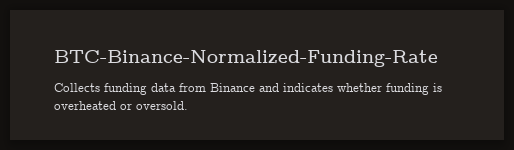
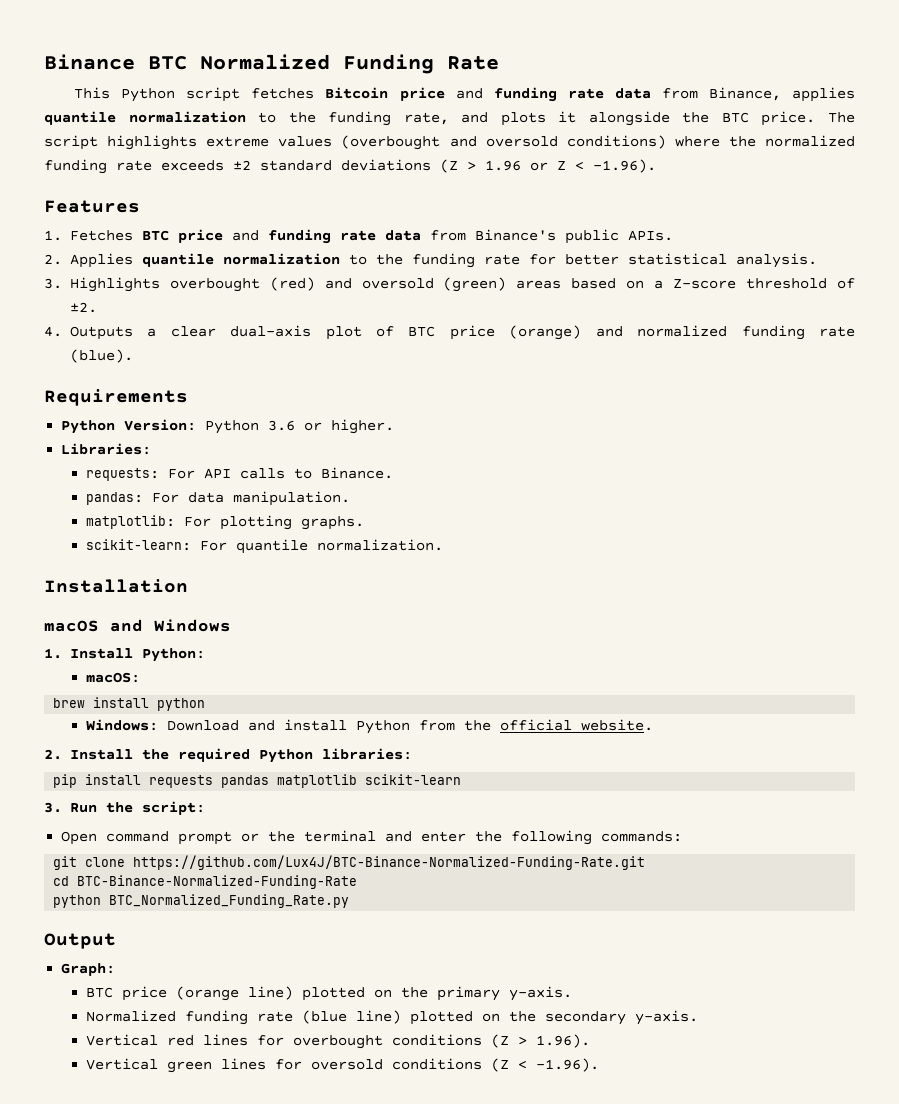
[54,50,438,67] [54,83,442,95] [54,101,188,110] BTC-Binance-Normalized-Funding-Rate // Collects funding data from Binance and indicates whether funding is overheated or oversold. -> [44,54,499,74] [74,87,855,102] [44,111,856,126] [44,135,856,150] [44,159,656,174] [44,200,140,213] [44,229,673,244] [44,253,817,268] [44,277,855,292] [69,302,97,313] [44,325,855,340] [69,349,133,363] [44,389,188,406] [61,419,395,434] [61,443,152,455] [86,467,394,481] [86,491,351,506] [86,515,365,530] [86,539,444,554] [44,579,188,593] [44,619,231,632] [44,648,205,662] [86,672,141,683] [53,697,206,711] [86,719,654,734] [44,748,412,763] [53,774,462,788] [44,801,205,815] [61,830,683,845] [53,855,646,870] [53,875,358,889] [53,894,350,908] [44,933,116,949] [61,963,116,976] [86,986,573,1001] [86,1010,699,1025] [86,1034,591,1049] [86,1058,600,1073] Binance BTC Normalized Funding Rate // This Python script fetches Bitcoin price and funding rate data from Binance, applies quantile normalization to the funding rate, and plots it alongside the BTC price. The script highlights extreme values (overbought and oversold conditions) where the normalized funding rate exceeds ±2 standard deviations (Z > 1.96 or Z < -1.96). // Features // 1. Fetches BTC price and funding rate data from Binance's public APIs. // 2. Applies quantile normalization to the funding rate for better statistical analysis. // 3. Highlights overbought (red) and oversold (green) areas based on a Z-score threshold of ±2. // 4. Outputs a clear dual-axis plot of BTC price (orange) and normalized funding rate (blue). // Requirements // Python Version: Python 3.6 or higher. // Libraries: // requests: For API calls to Binance. // pandas: For data manipulation. // matplotlib: For plotting graphs. // scikit-learn: For quantile normalization. // Installation // macOS and Windows // 1. Install Python: // macOS: // brew install python // Windows: Download and install Python from the official website. // 2. Install the required Python libraries: // pip install requests pandas matplotlib scikit-learn // 3. Run the script: // Open command prompt or the terminal and enter the following commands: // git clone https://github.com/Lux4J/BTC-Binance-Normalized-Funding-Rate.git // cd BTC-Binance-Normalized-Funding-Rate // python BTC_Normalized_Funding_Rate.py // Output // Graph: // BTC price (orange line) plotted on the primary y-axis. // Normalized funding rate (blue line) plotted on the secondary y-axis. // Vertical red lines for overbought conditions (Z > 1.96). // Vertical green lines for oversold conditions (Z < -1.96).

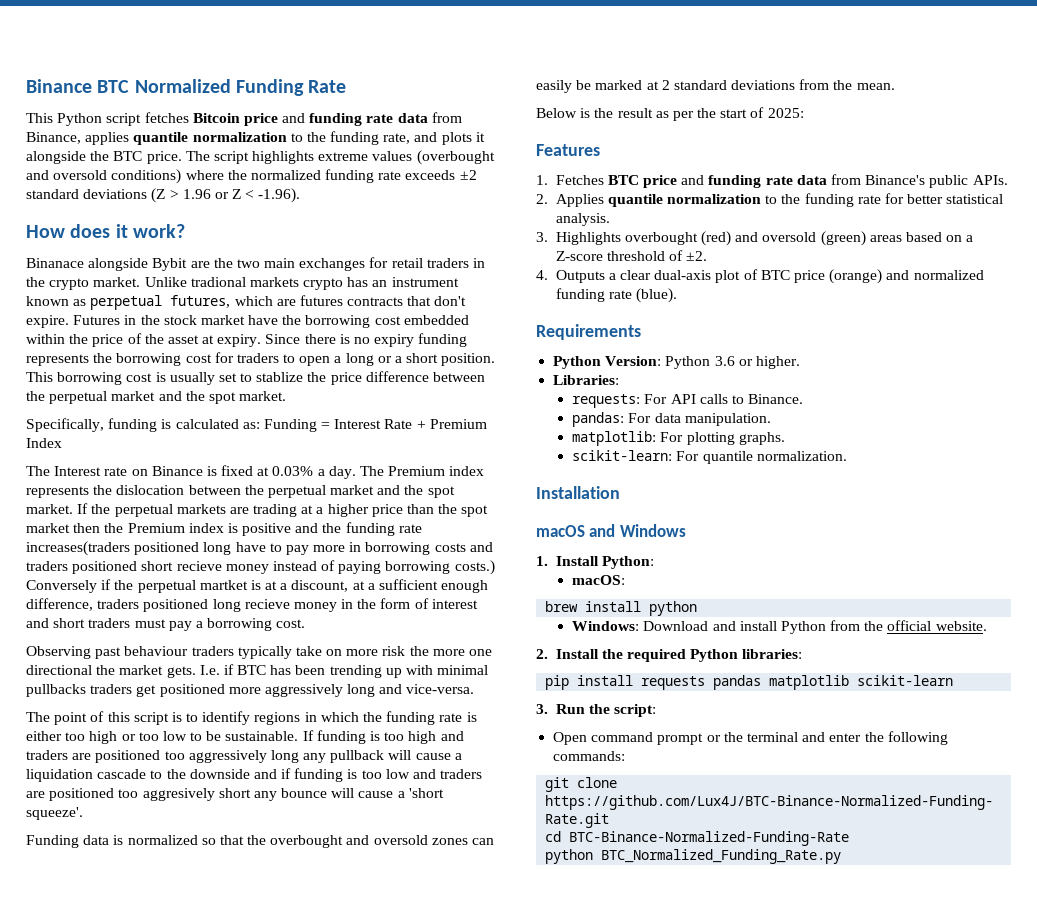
(656, 166) none -> [26,224,185,238] [26,257,486,271] [26,277,459,290] [26,295,467,310] [26,315,469,328] [26,333,468,347] [26,352,496,366] [26,371,486,385] [26,391,287,404] [26,418,487,432] [26,438,62,448] [26,465,485,479] [26,485,455,498] [26,503,489,517] [26,522,422,536] [26,541,493,556] [26,560,495,575] [26,579,489,593] [26,598,478,612] [26,618,306,631] [26,646,493,659] [26,664,489,678] [26,684,475,697] [26,711,477,725] [26,730,464,744] [26,750,462,763] [26,768,483,782] [26,788,444,801] [26,807,83,820] [26,835,495,848] [536,79,895,93] [536,107,804,121] // How does it work? // Binanace alongside Bybit are the two main exchanges for retail traders in the crypto market. Unlike tradional markets crypto has an instrument known as perpetual futures, which are futures contracts that don't expire. Futures in the stock market have the borrowing cost embedded within the price of the asset at expiry. Since there is no expiry funding represents the borrowing cost for traders to open a long or a short position. This borrowing cost is usually set to stablize the price difference between the perpetual market and the spot market. // Specifically, funding is calculated as: Funding = Interest Rate + Premium Index // The Interest rate on Binance is fixed at 0.03% a day. The Premium index represents the dislocation between the perpetual market and the spot market. If the perpetual markets are trading at a higher price than the spot market then the Premium index is positive and the funding rate increases(traders positioned long have to pay more in borrowing costs and traders positioned short recieve money instead of paying borrowing costs.) Conversely if the perpetual martket is at a discount, at a sufficient enough difference, traders positioned long recieve money in the form of interest and short traders must pay a borrowing cost. // Observing past behaviour traders typically take on more risk the more one directional the market gets. I.e. if BTC has been trending up with minimal pullbacks traders get positioned more aggressively long and vice-versa. // The point of this script is to identify regions in which the funding rate is either too high or too low to be sustainable. If funding is too high and traders are positioned too aggressively long any pullback will cause a liquidation cascade to the downside and if funding is too low and traders are positioned too aggresively short any bounce will cause a 'short squeeze'. // Funding data is normalized so that the overbought and oversold zones can easily be marked at 2 standard deviations from the mean. // Below is the result as per the start of 2025:
[44,933,116,949] [61,963,116,976] [86,986,573,1001] [86,1010,699,1025] [86,1034,591,1049] [86,1058,600,1073] // Output // Graph: // BTC price (orange line) plotted on the primary y-axis. // Normalized funding rate (blue line) plotted on the secondary y-axis. // Vertical red lines for overbought conditions (Z > 1.96). // Vertical green lines for oversold conditions (Z < -1.96). -> (842, 856) none

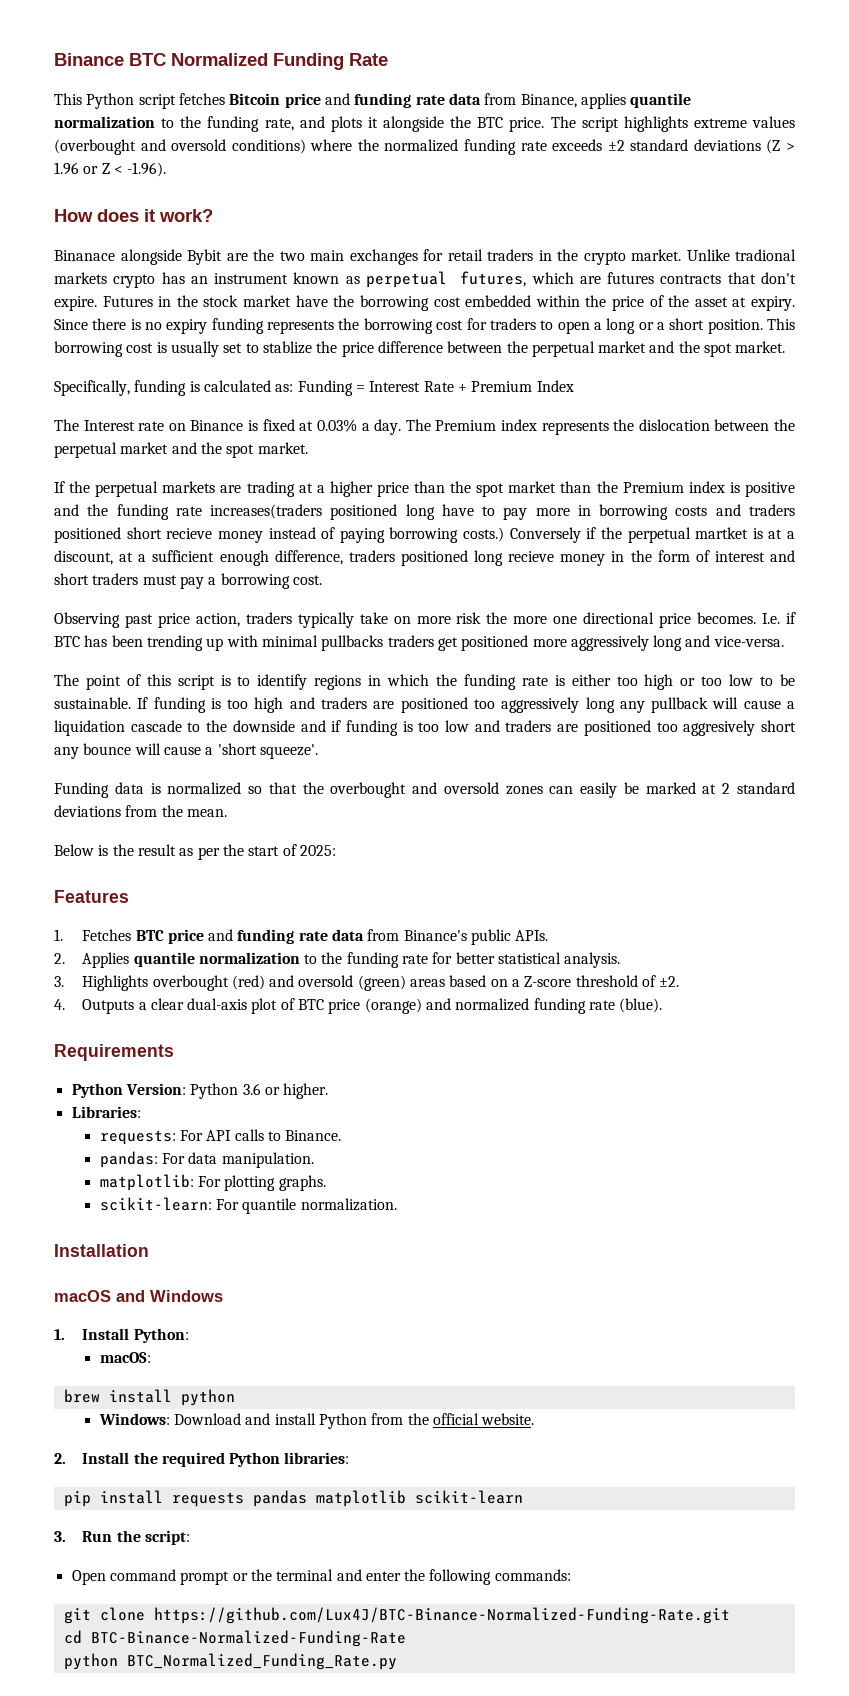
(73, 509) none -> (308, 448) //
[73,523,101,533] then -> [560,481,592,493] than
[124,646,189,656] behaviour -> [157,613,240,628] price action,
[96,665,196,678] the market gets. -> [659,612,757,628] price becomes.

